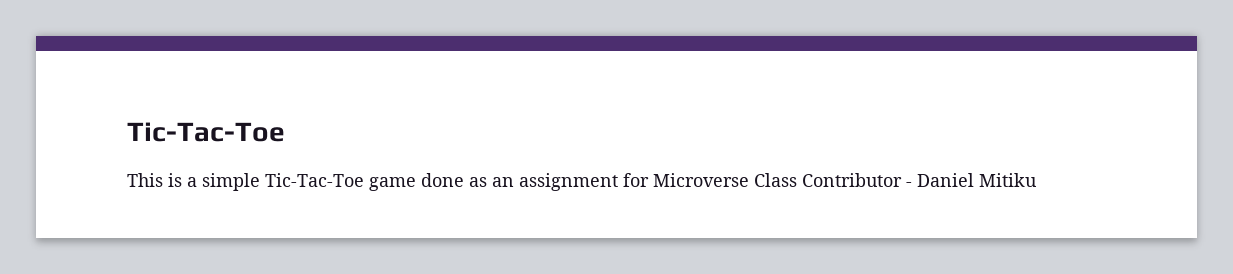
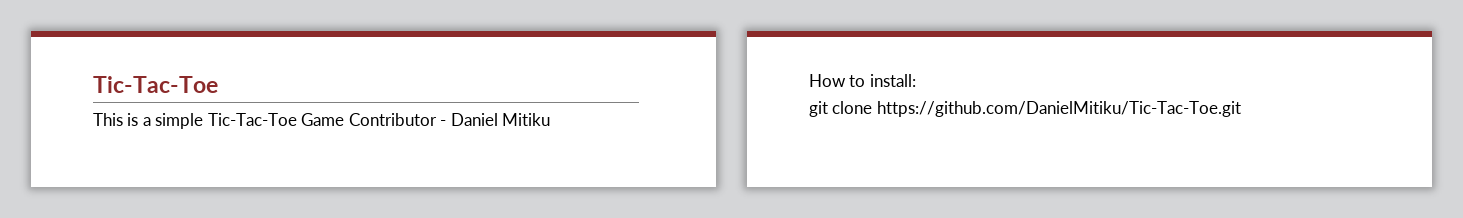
[369,173,1037,191] game done as an assignment for Microverse Class Contributor - Daniel Mitiku -> [301,113,551,126] [809,74,916,87] [809,101,1241,117] Game Contributor - Daniel Mitiku // How to install: // git clone https://github.com/DanielMitiku/Tic-Tac-Toe.git

